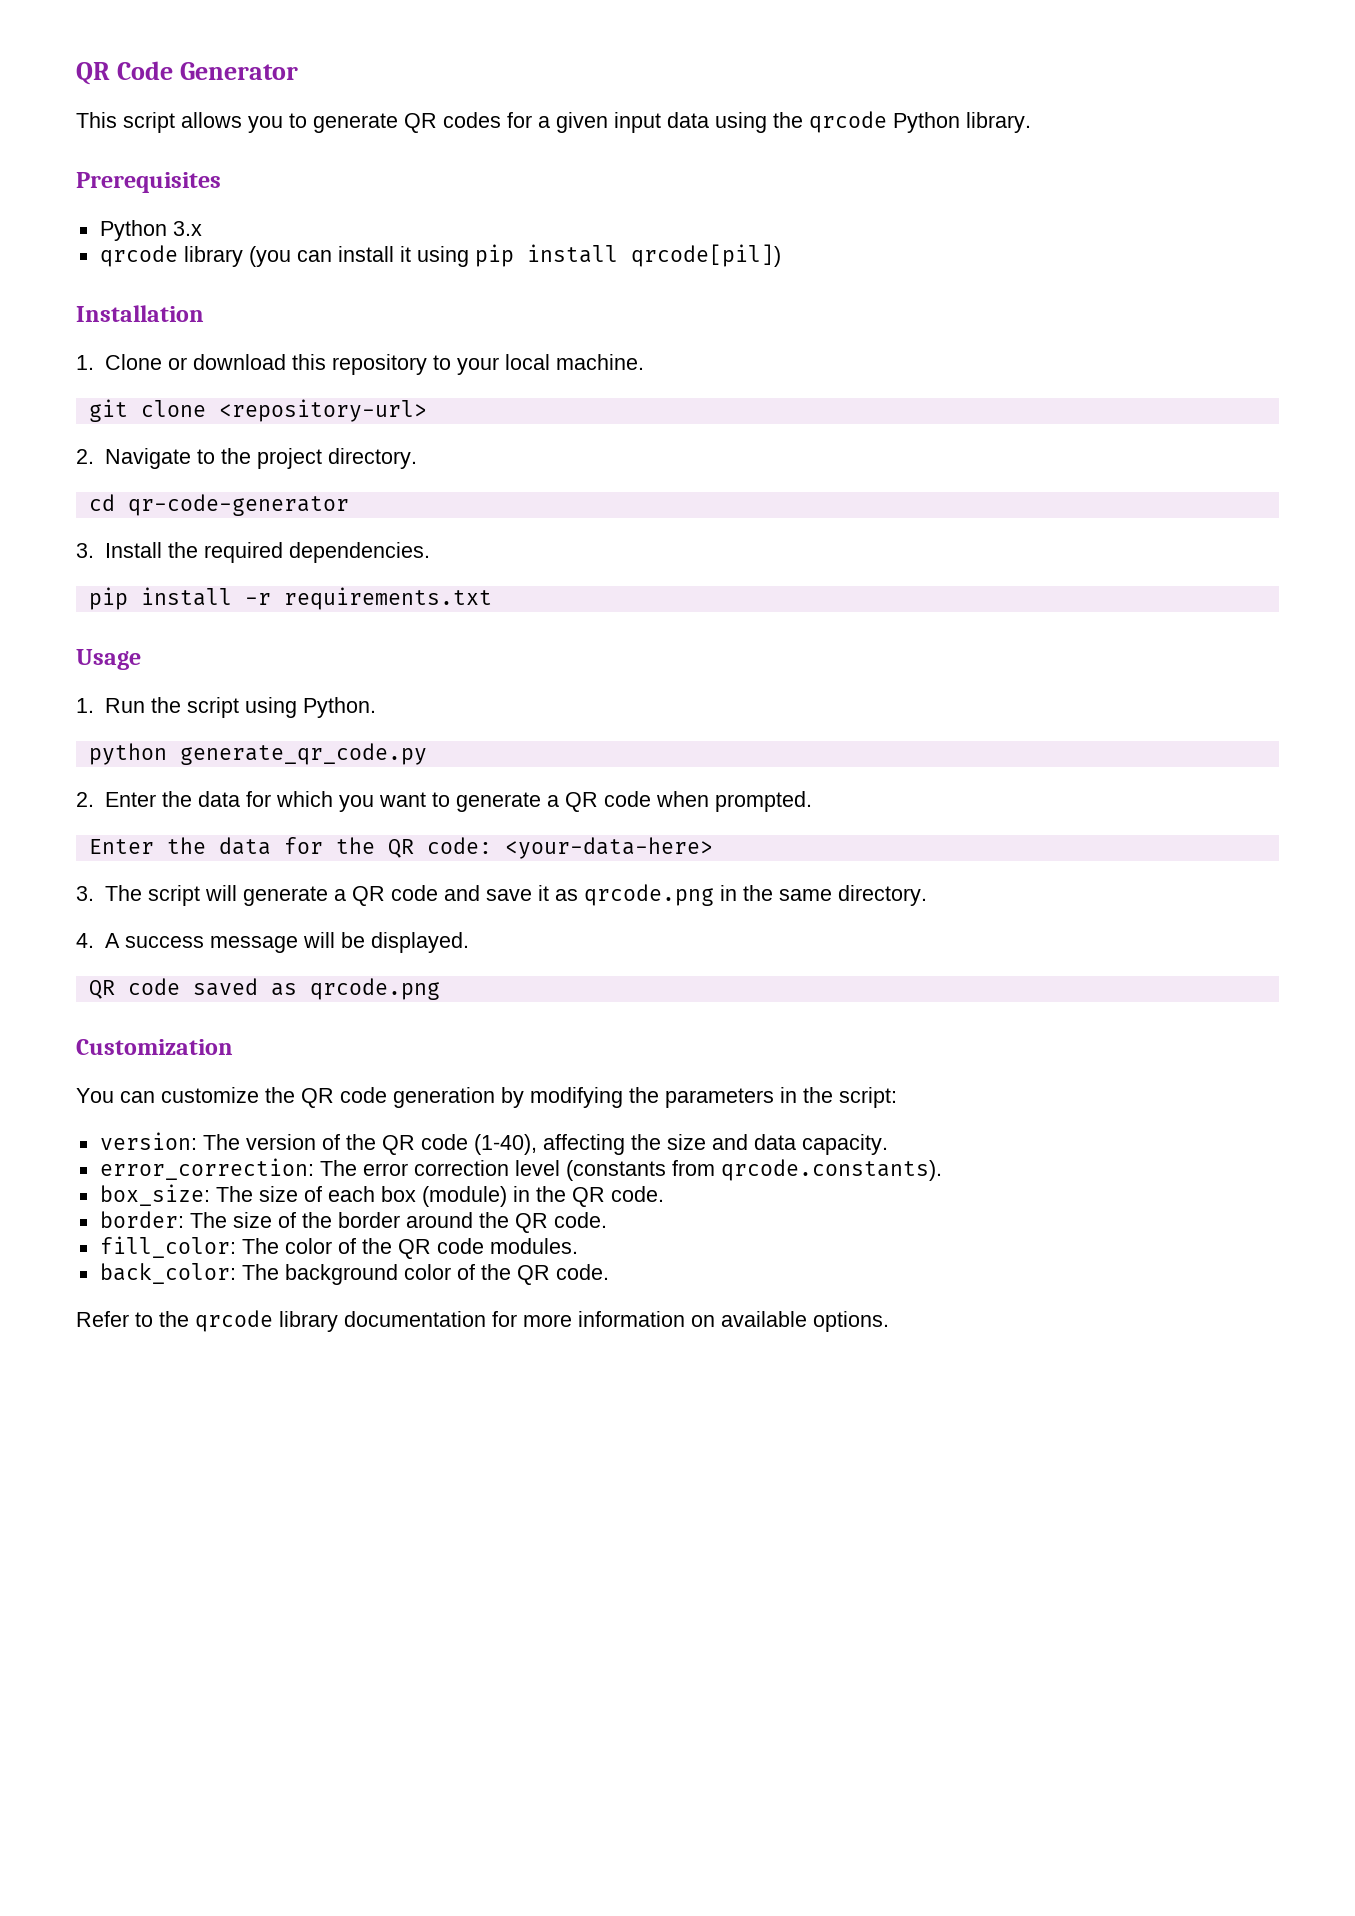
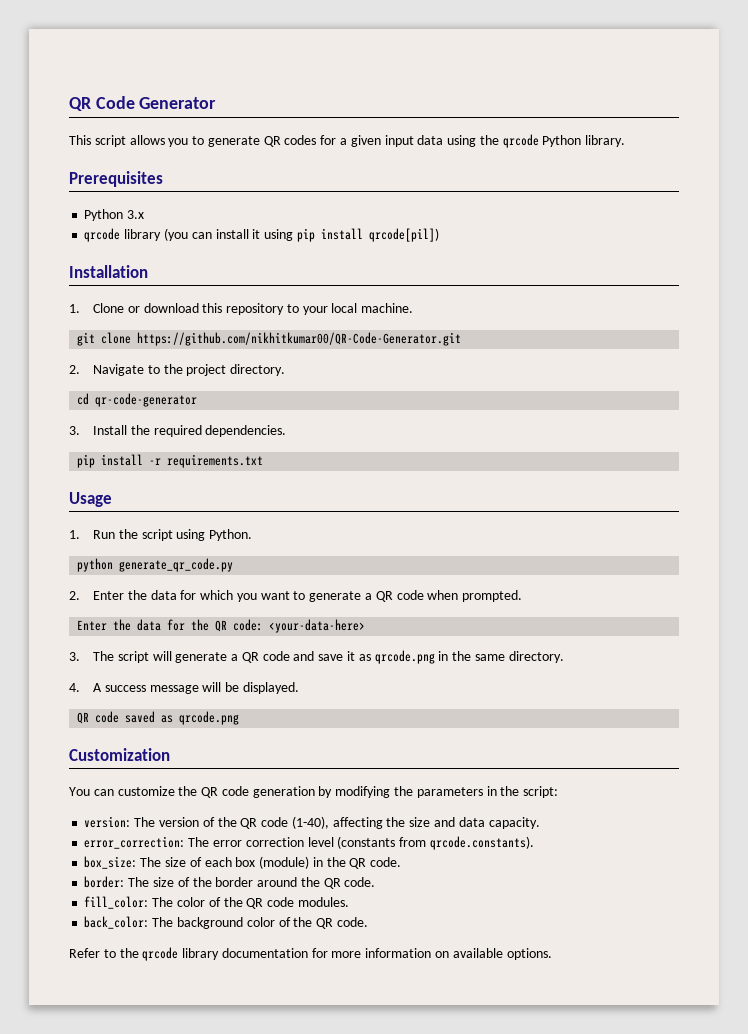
[218,399,427,422] <repository-url> -> [137,332,462,346] https://github.com/nikhitkumar00/QR-Code-Generator.git

